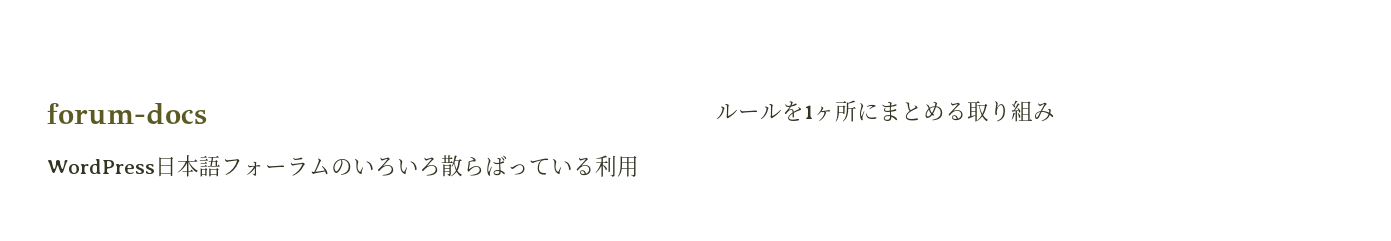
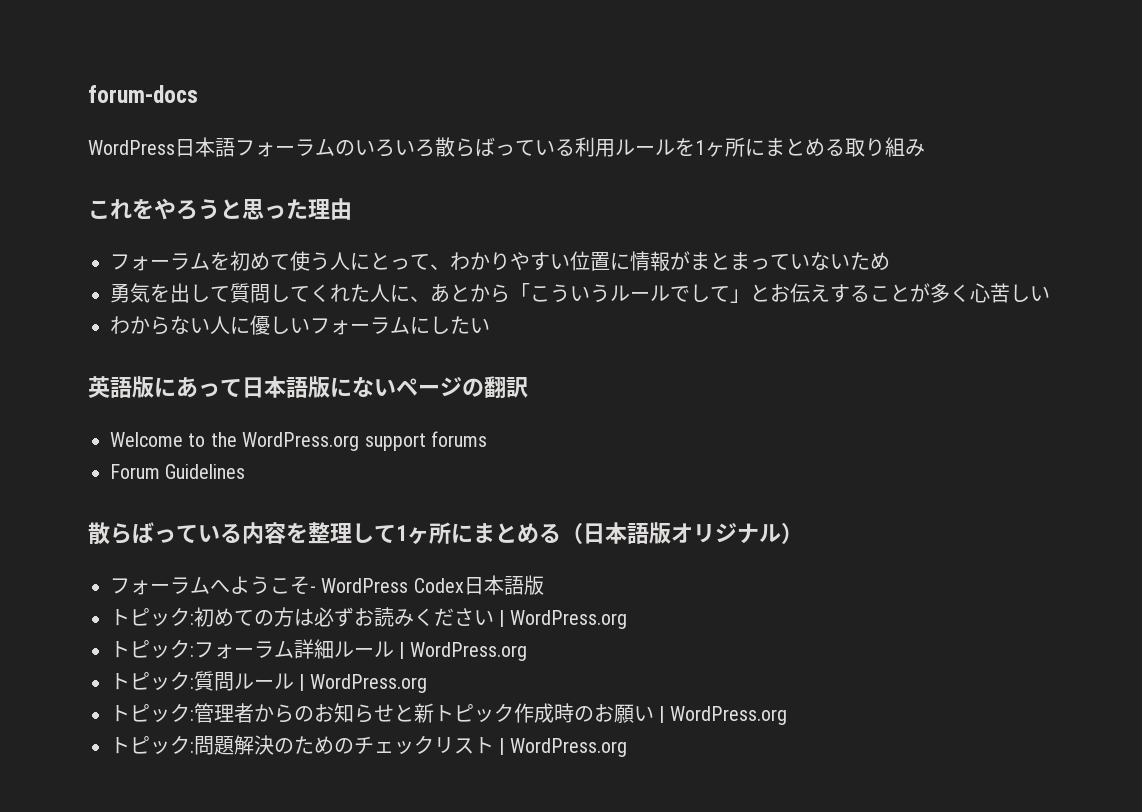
(1055, 112) none -> [88,198,352,220] [110,251,890,272] [110,283,1050,303] [110,315,490,335] [88,376,528,398] [110,431,487,451] [110,464,246,479] [88,522,803,545] [110,575,544,595] [110,607,627,629] [110,639,527,661] [110,671,427,693] [110,703,787,725] [110,735,627,757] // これをやろうと思った理由 // フォーラムを初めて使う人にとって、わかりやすい位置に情報がまとまっていないため // 勇気を出して質問してくれた人に、あとから「こういうルールでして」とお伝えすることが多く心苦しい // わからない人に優しいフォーラムにしたい // 英語版にあって日本語版にないページの翻訳 // Welcome to the WordPress.org support forums // Forum Guidelines // 散らばっている内容を整理して1ヶ所にまとめる（日本語版オリジナル） // フォーラムへようこそ- WordPress Codex日本語版 // トピック:初めての方は必ずお読みください | WordPress.org // トピック:フォーラム詳細ルール | WordPress.org // トピック:質問ルール | WordPress.org // トピック:管理者からのお知らせと新トピック作成時のお願い | WordPress.org // トピック:問題解決のためのチェックリスト | WordPress.org

